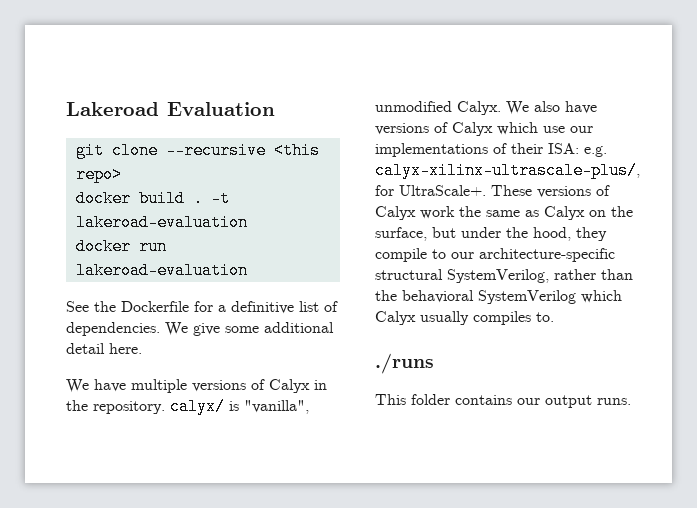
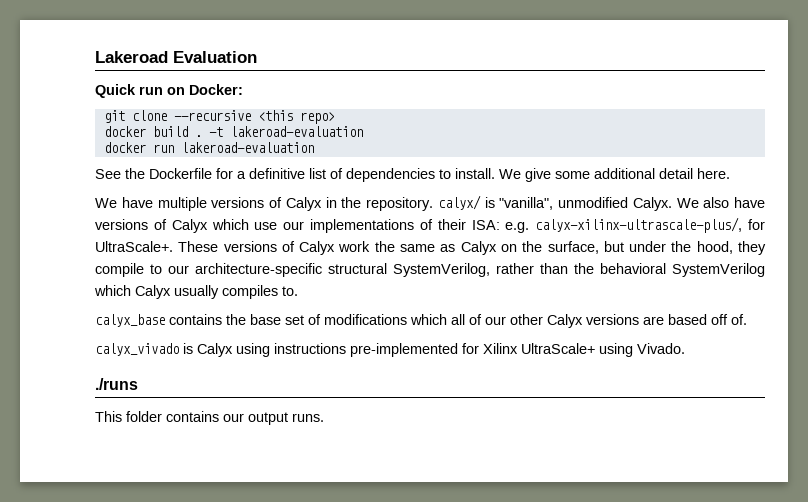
(275, 109) none -> [95,84,243,98] // Quick run on Docker:
[66,322,160,336] dependencies. -> [346,168,495,182] dependencies to install.
(554, 317) none -> [95,314,747,328] [95,343,685,357] // calyx_base contains the base set of modifications which all of our other Calyx versions are based off of. // calyx_vivado is Calyx using instructions pre-implemented for Xilinx UltraScale+ using Vivado.

